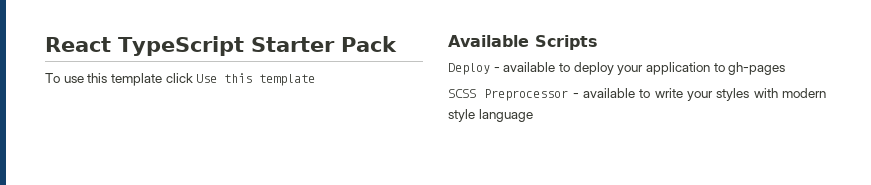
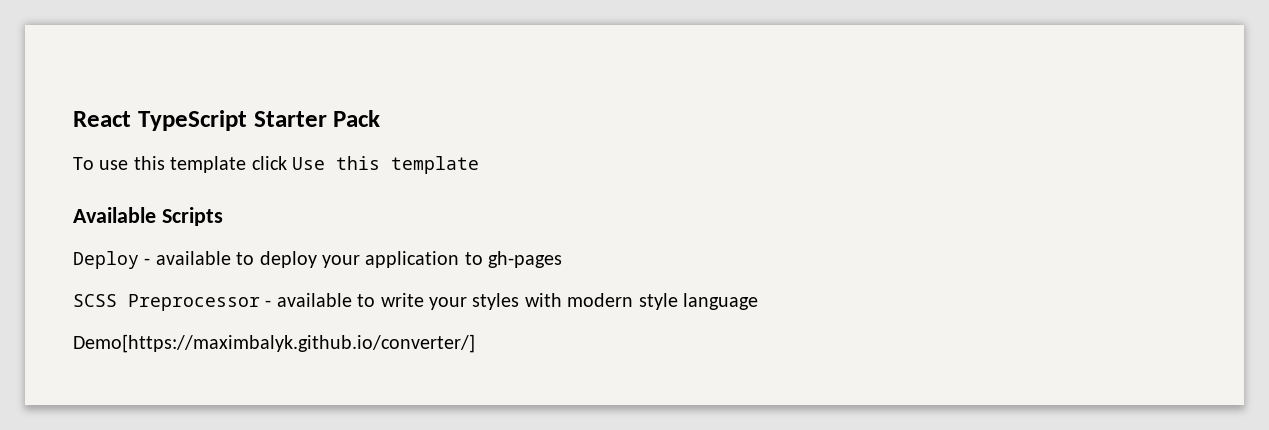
(533, 115) none -> [73,334,475,353] // Demo[https://maximbalyk.github.io/converter/]

